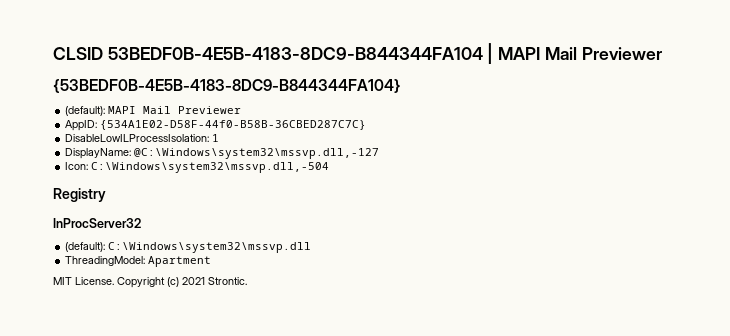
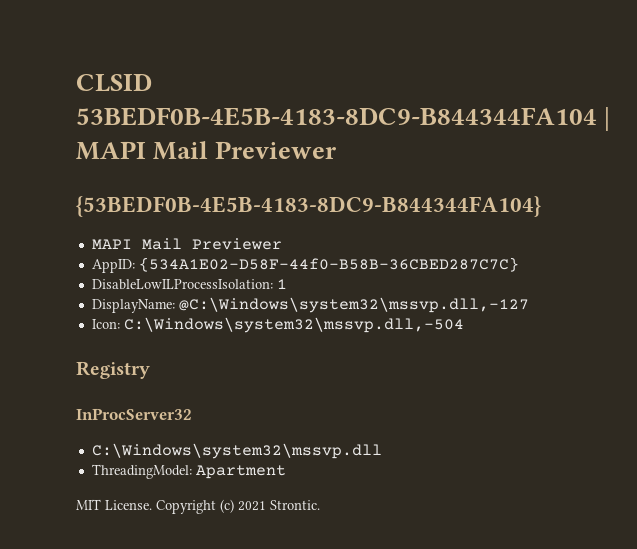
[65,106,106,116] (default): -> (541, 206) none
[65,242,106,252] (default): -> (192, 414) none

